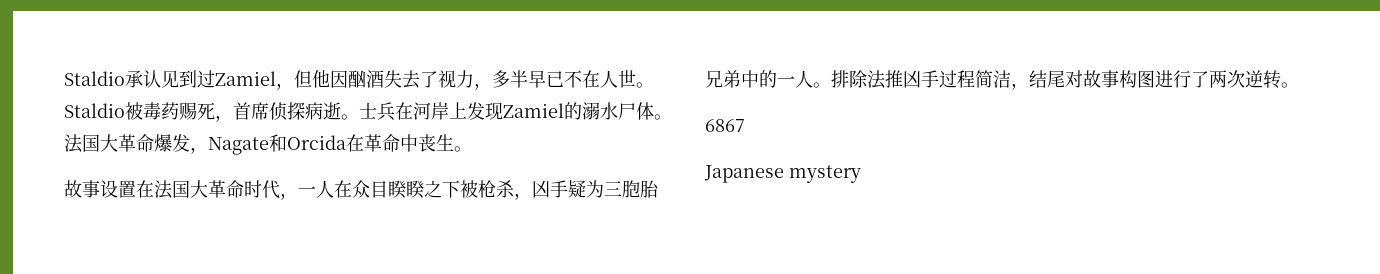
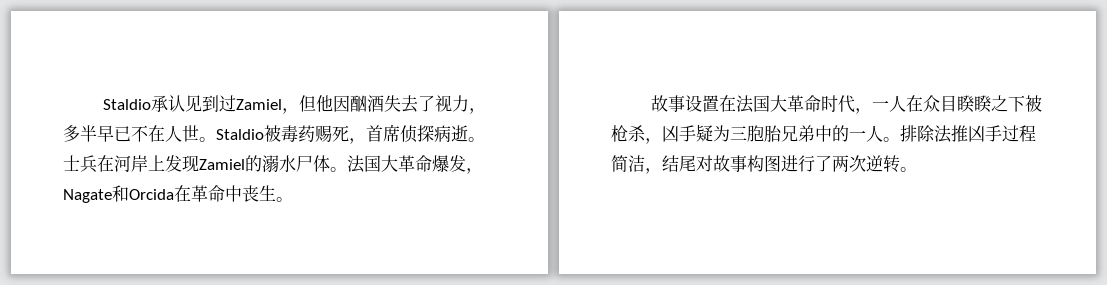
[705,119,745,132] [704,165,861,183] // 6867 // Japanese mystery -> (917, 169) none

